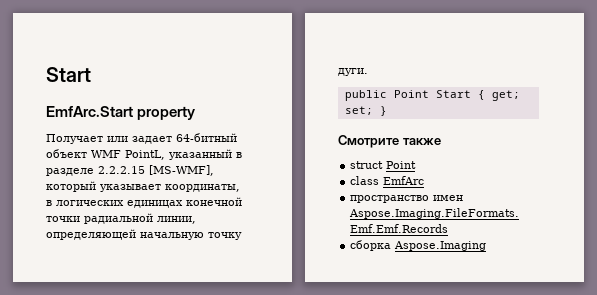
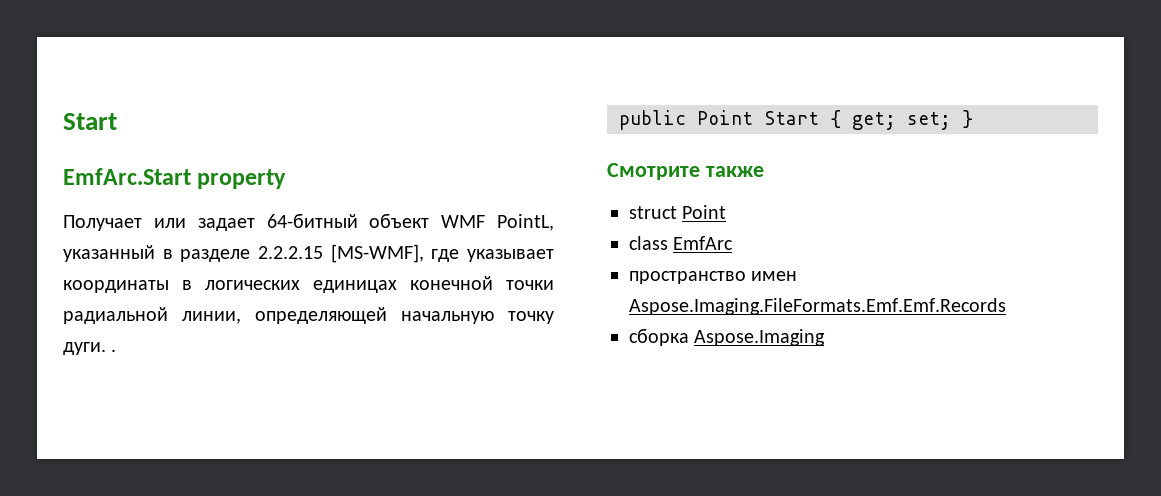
[46,181,240,192] который указывает координаты, -> [431,249,554,262] [63,280,169,293] где указывает координаты
(368, 72) none -> [111,349,117,352] .

